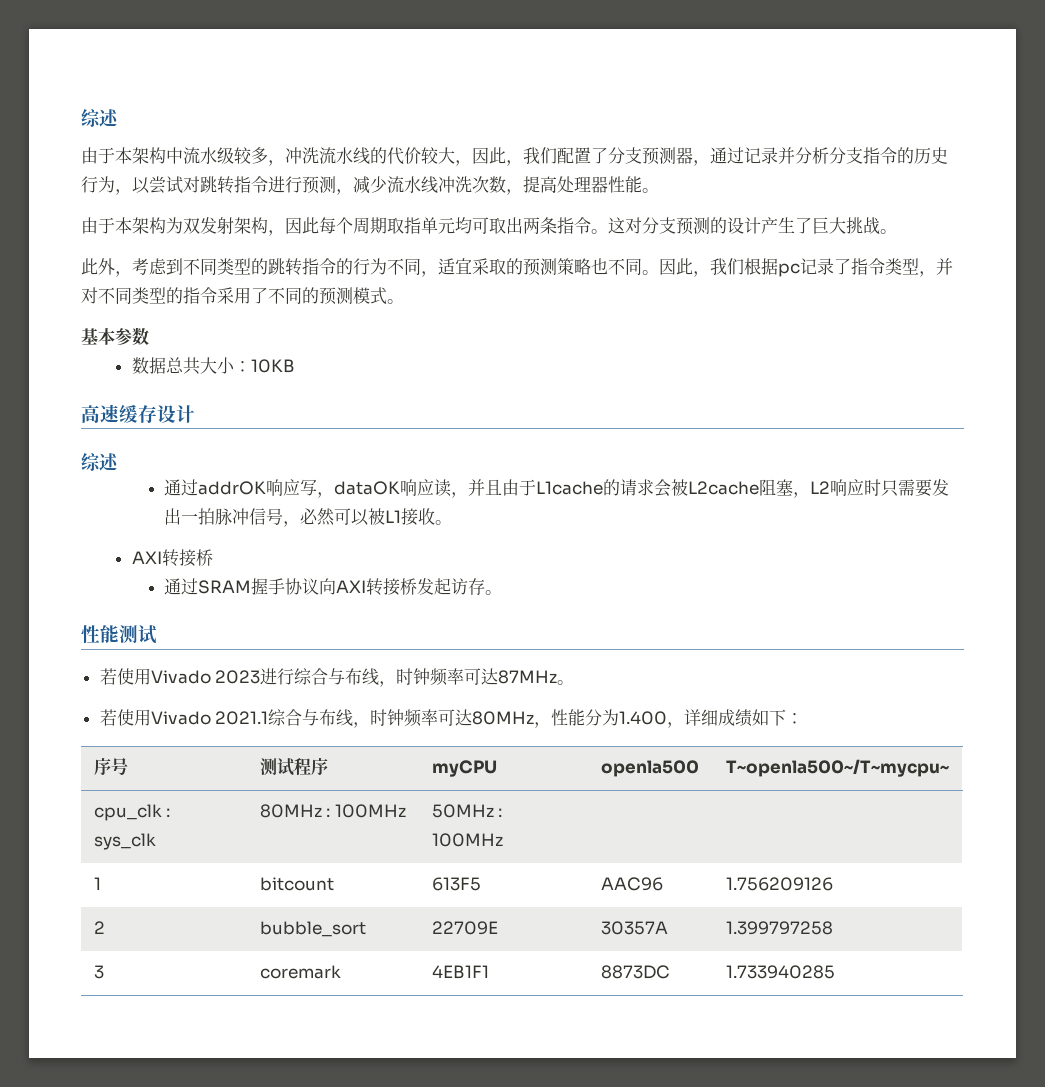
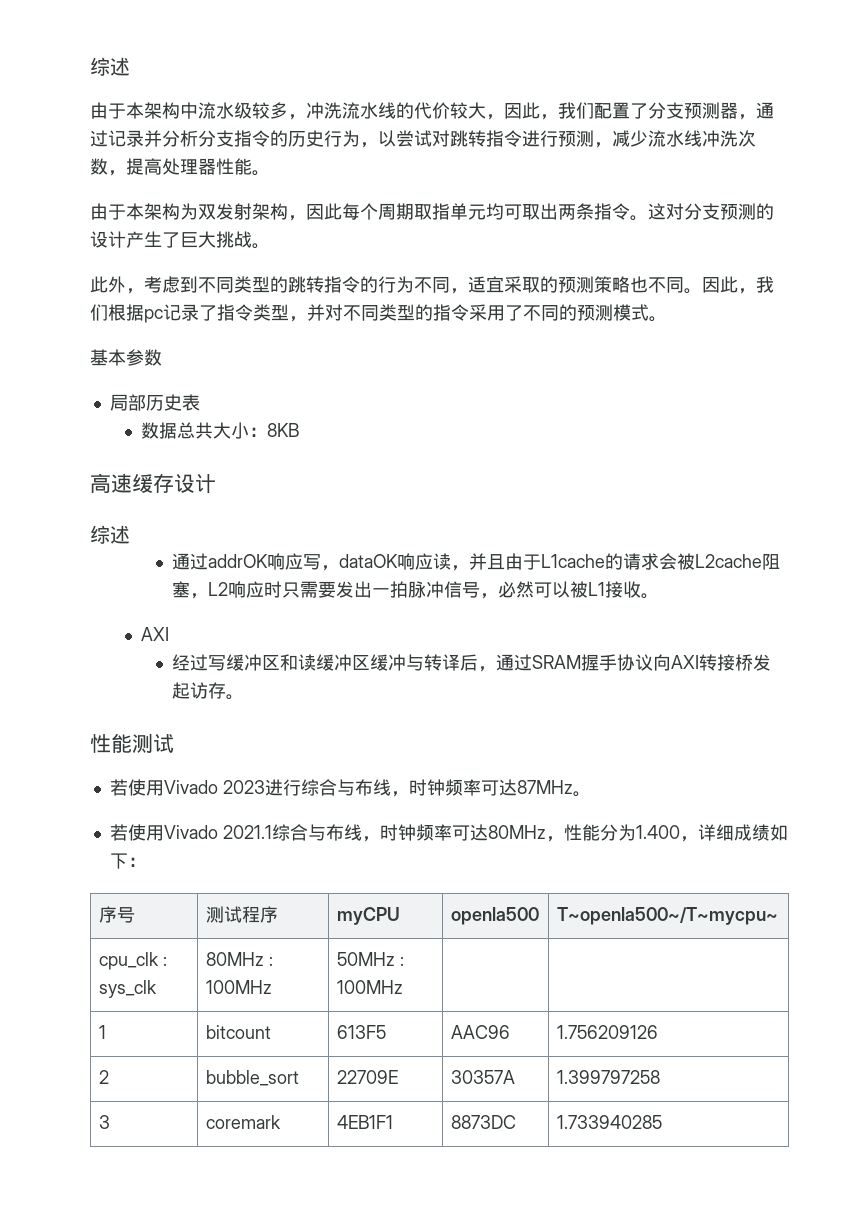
(149, 336) none -> [109,394,200,411] // 局部历史表
[250,359,295,373] 10KB -> [267,423,300,437] 8KB
[161,549,213,567] 转接桥 // -> [172,654,497,672] // 经过写缓冲区和读缓冲区缓冲与转译后，

